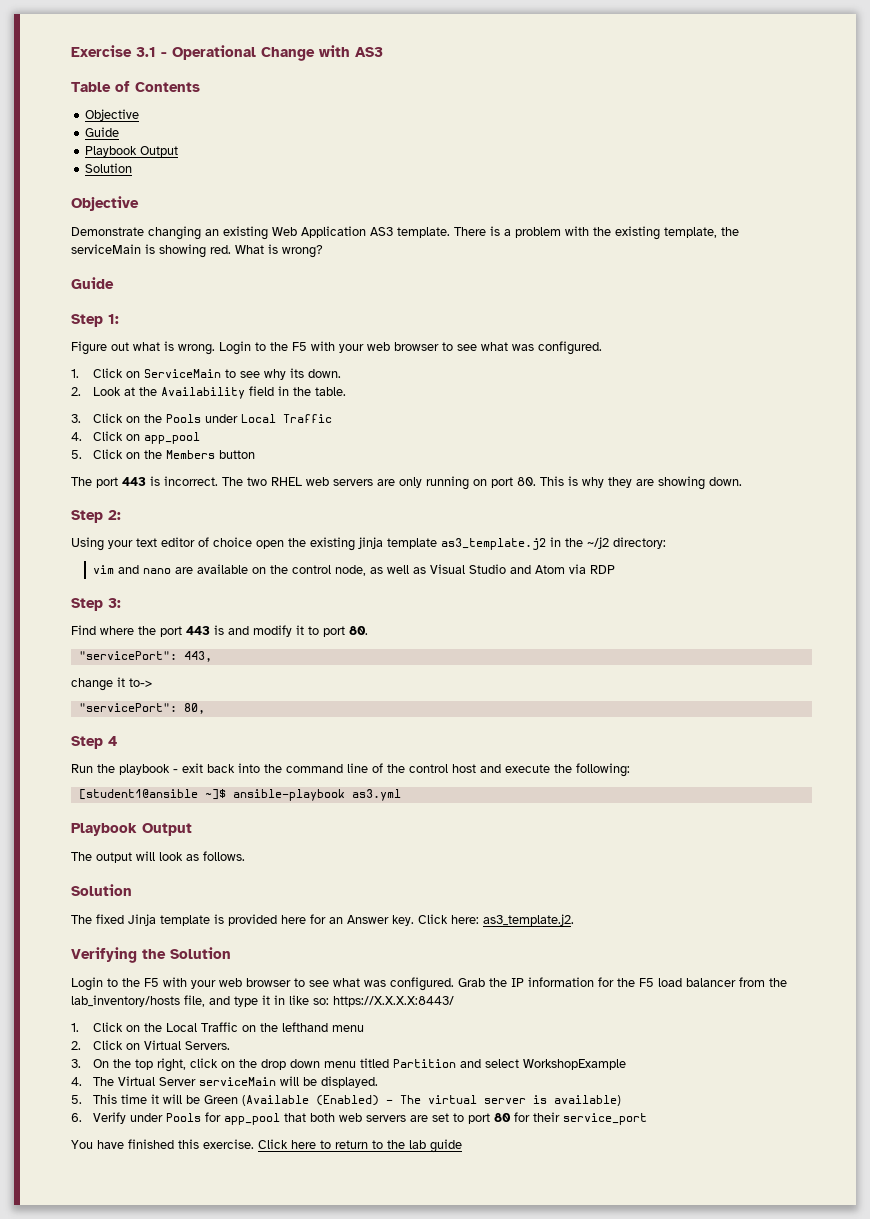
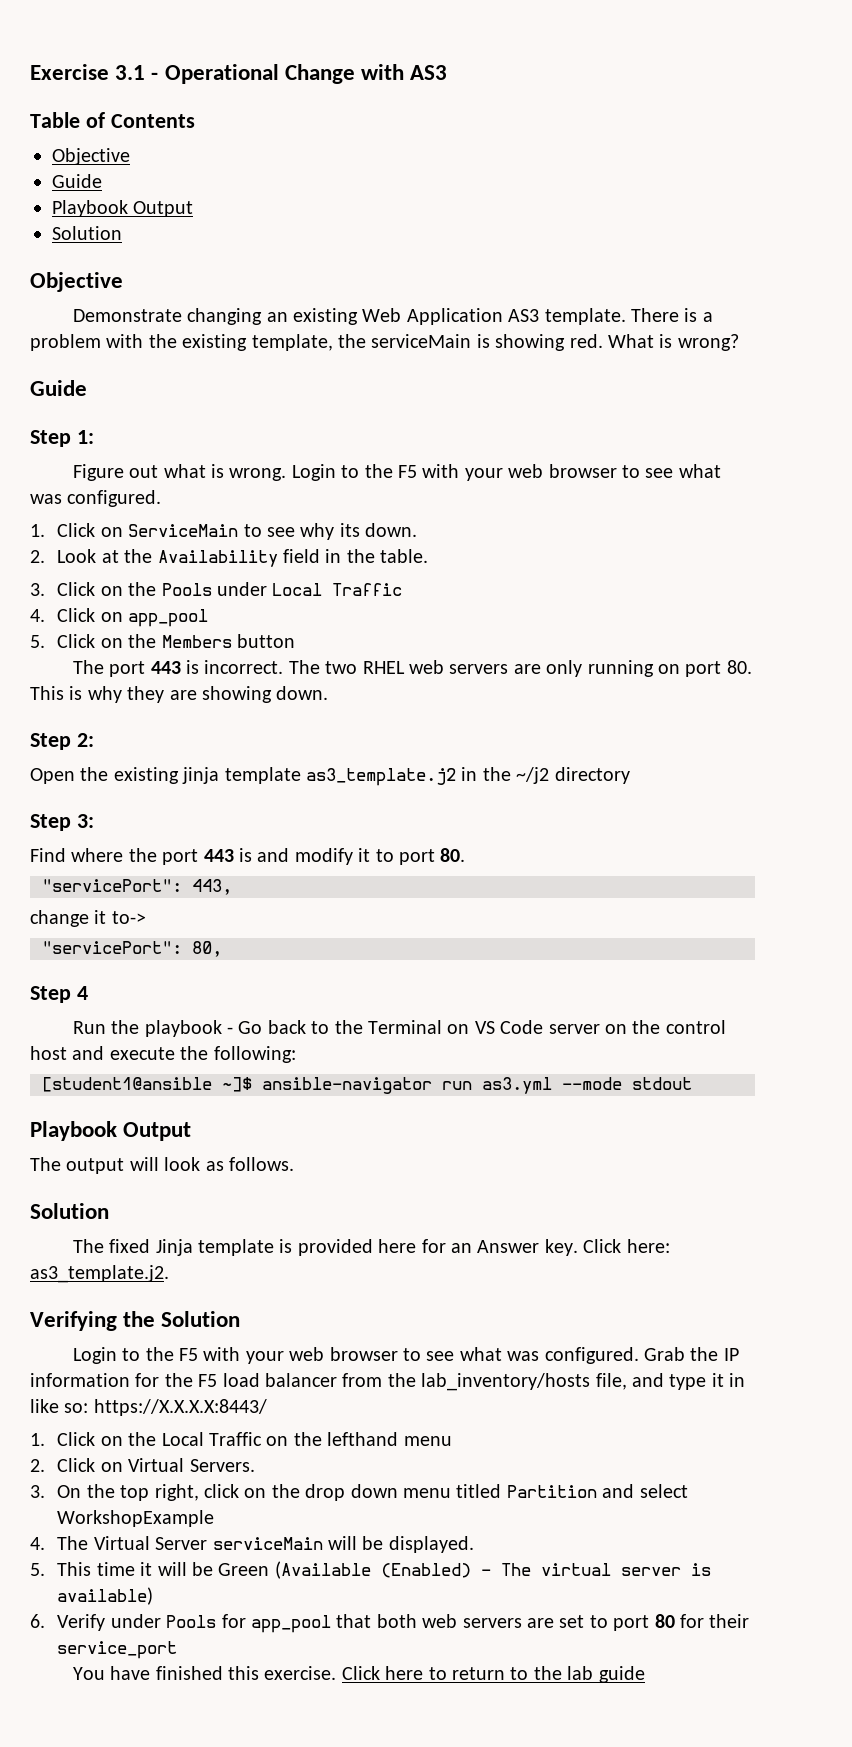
[71,537,284,551] Using your text editor of choice open -> [30,768,75,784] Open
[613,537,666,549] [93,564,616,576] directory: // vim and nano are available on the control node, as well as Visual Studio and Atom via RDP -> [554,767,630,784] directory
[182,763,383,773] exit back into the command line of -> [238,1020,628,1034] Go back to the Terminal on VS Code server on
[232,789,345,801] ansible-playbook -> [262,1077,472,1094] ansible-navigator run
(401, 795) none -> [562,1077,692,1090] --mode stdout

